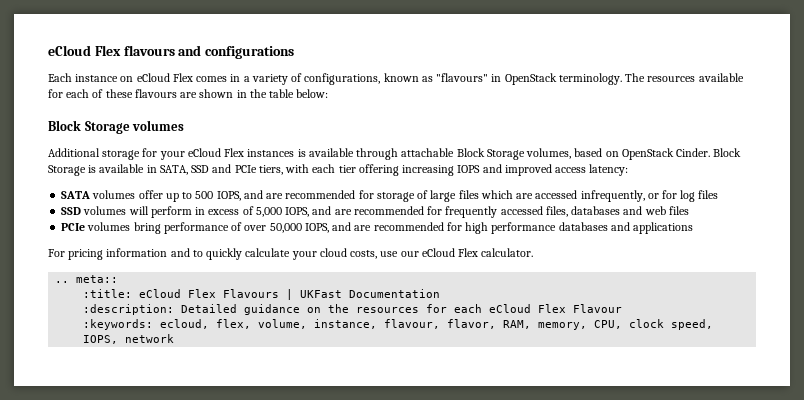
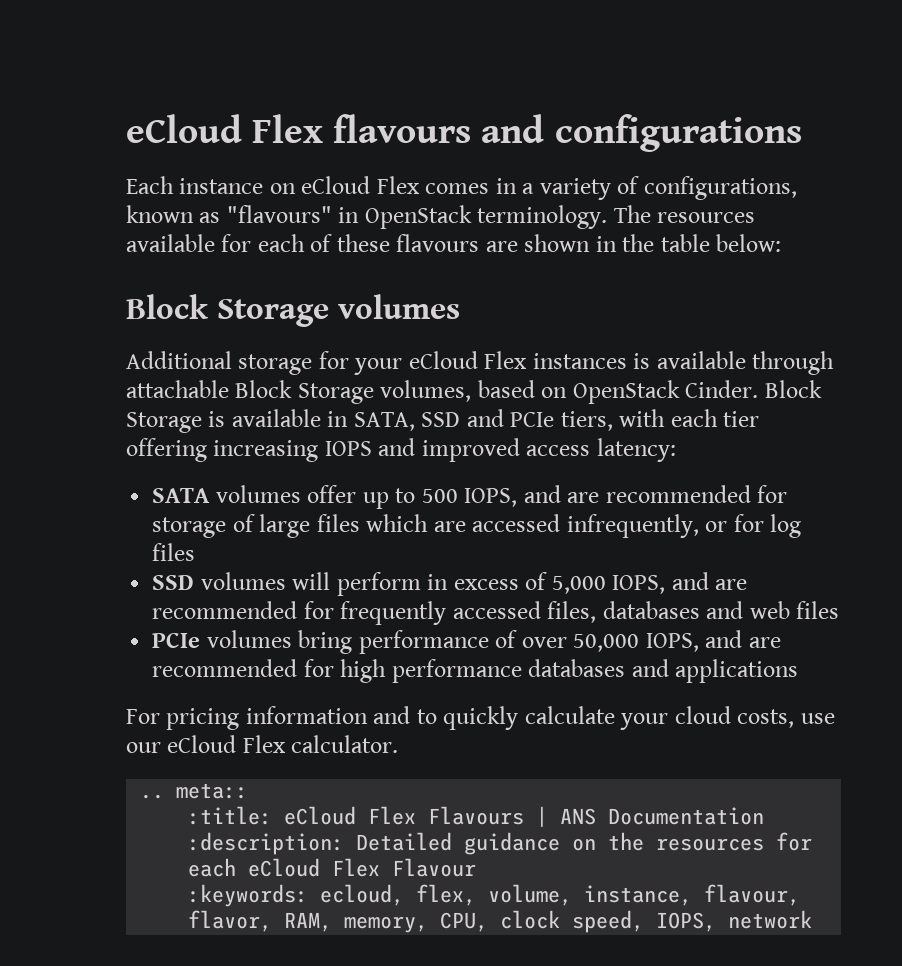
[300,290,343,298] UKFast -> [560,808,597,825] ANS

